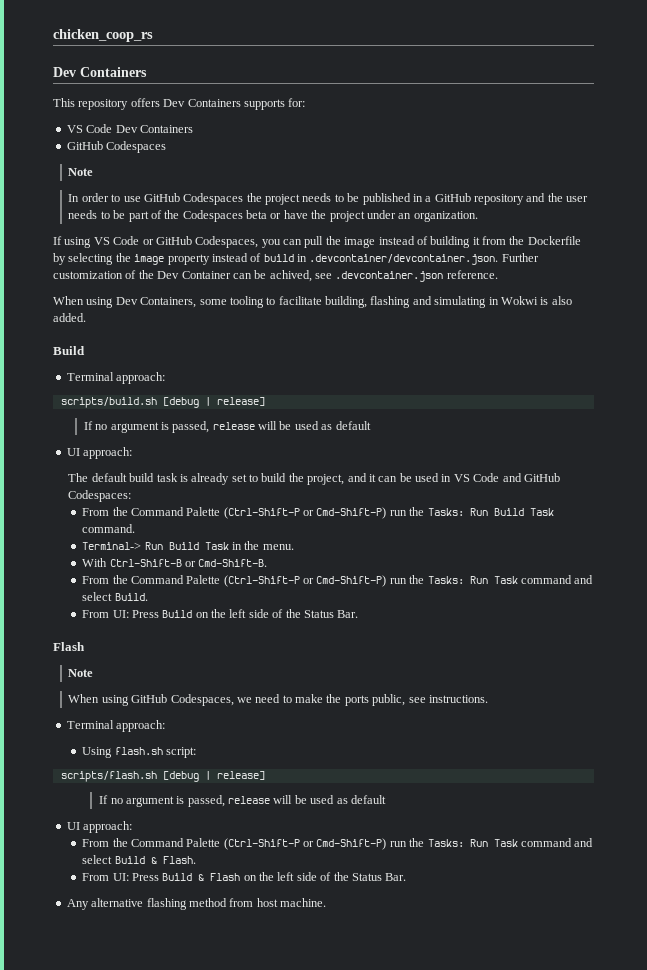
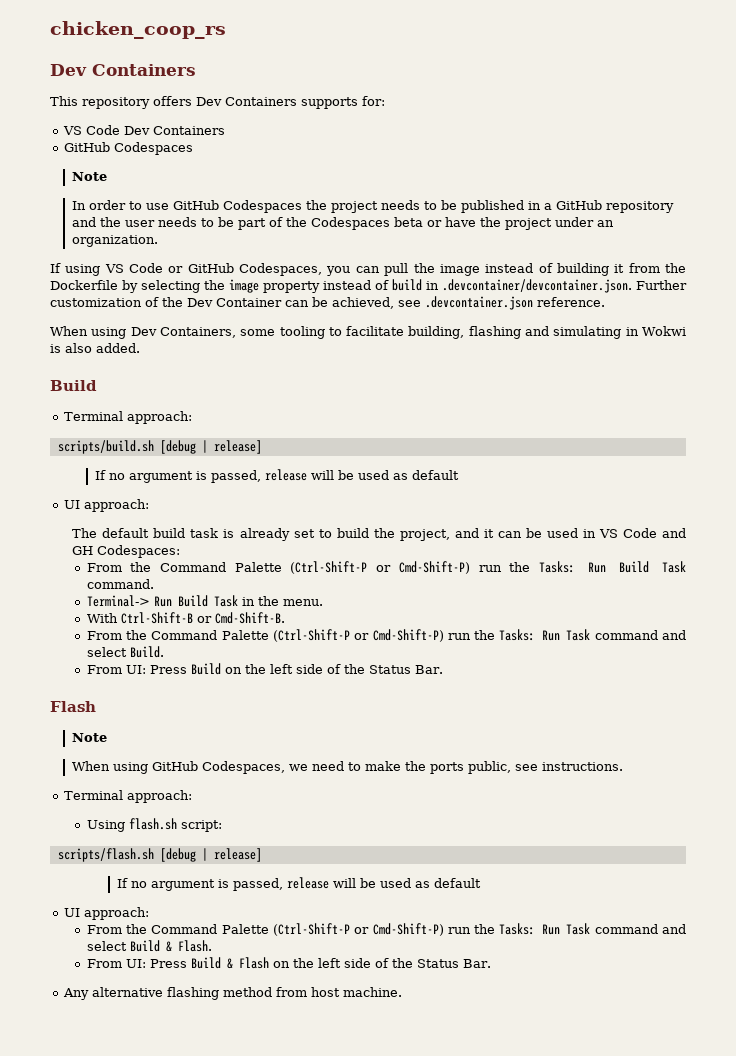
[269,270,312,282] achived, -> [332,297,394,309] achieved,
[523,473,560,482] GitHub -> [72,546,94,555] GH

